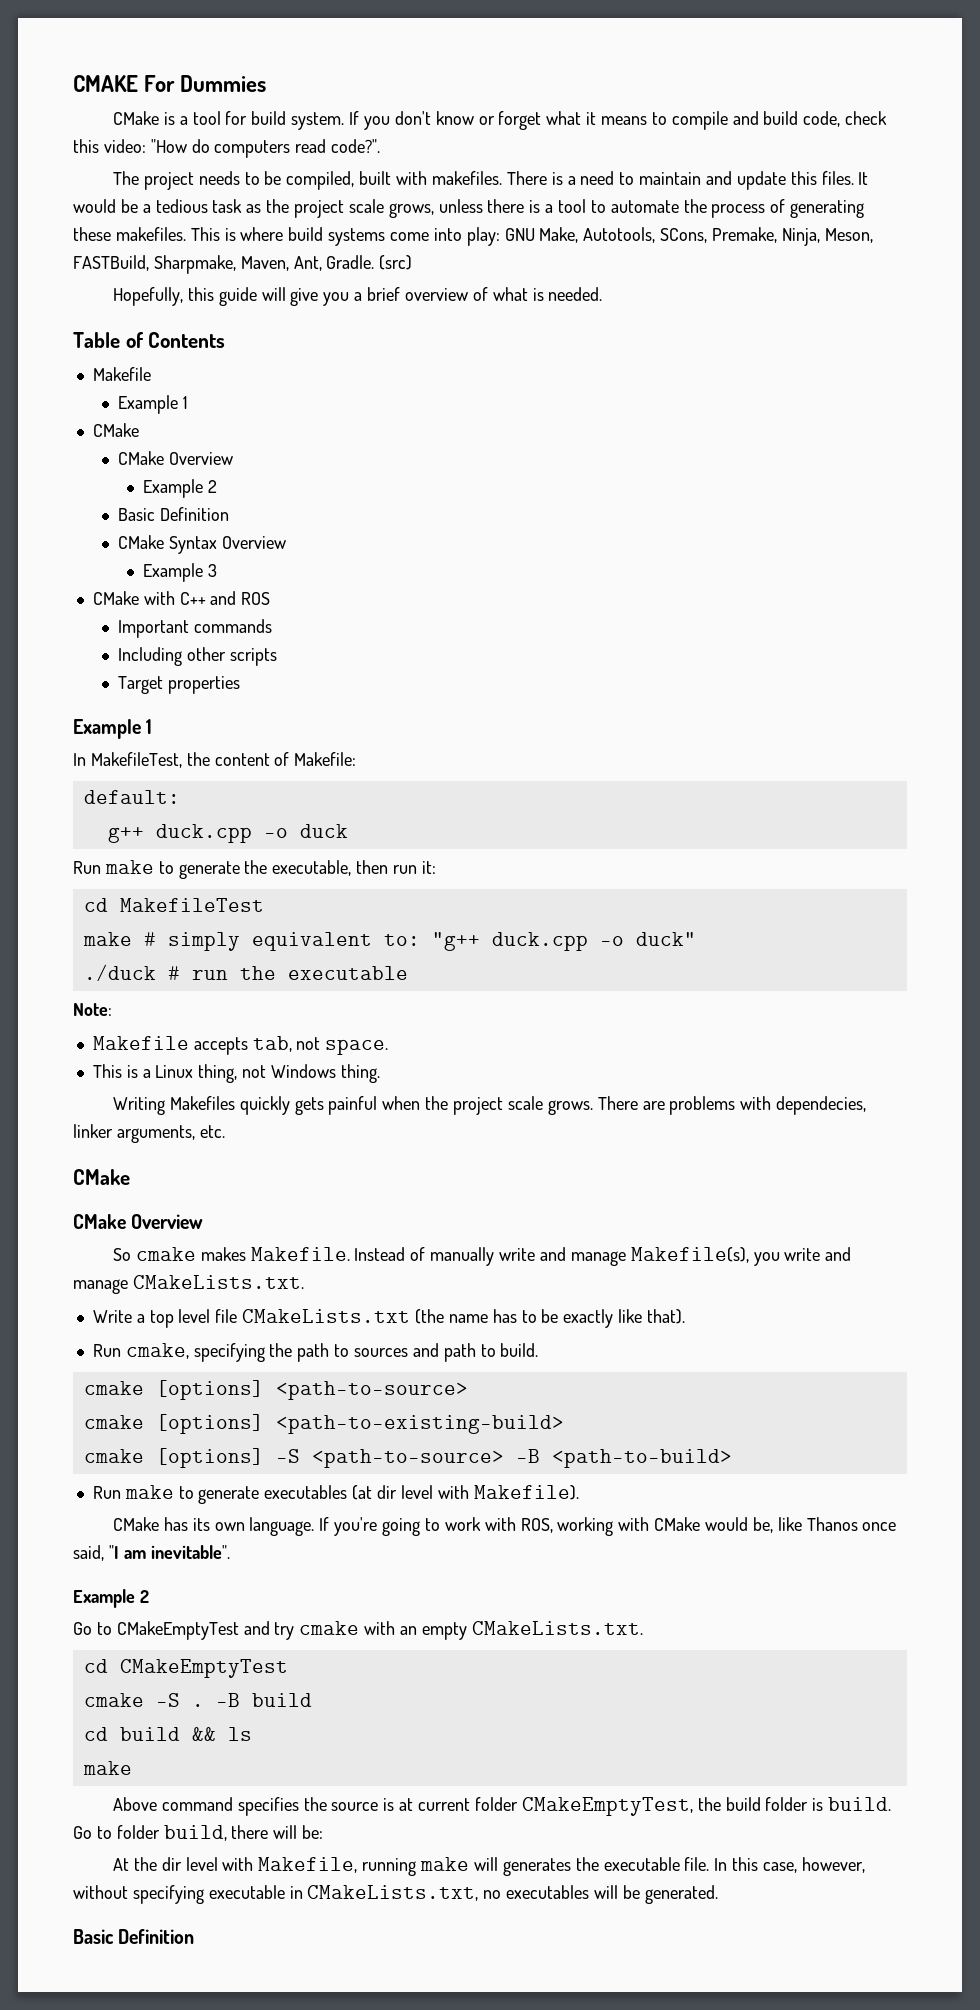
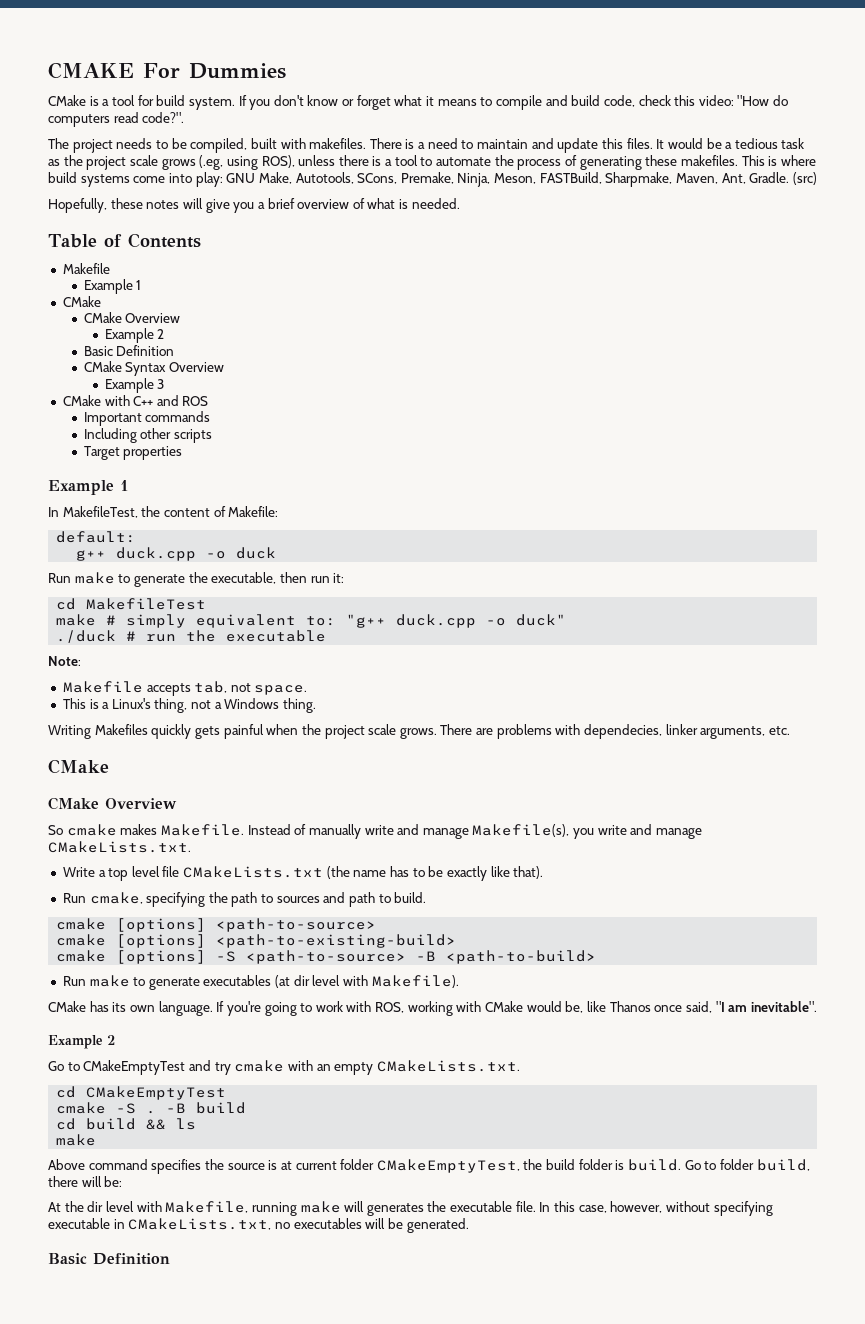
[388,203,434,218] grows, -> [161,155,295,170] grows (.eg, using ROS),
[187,287,257,306] this guide -> [110,198,180,209] these notes
[155,1065,194,1078] Linux -> [111,698,151,709] Linux's
(267, 1071) none -> [214,702,222,709] a

